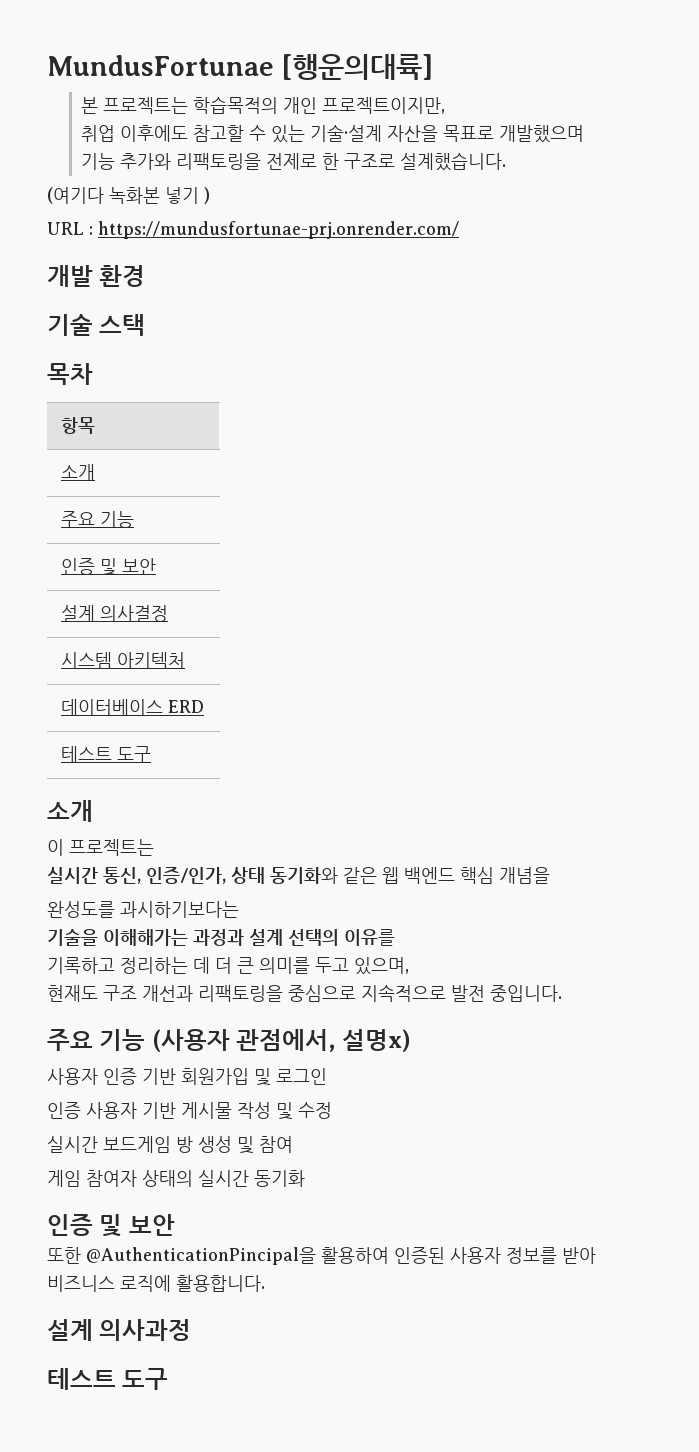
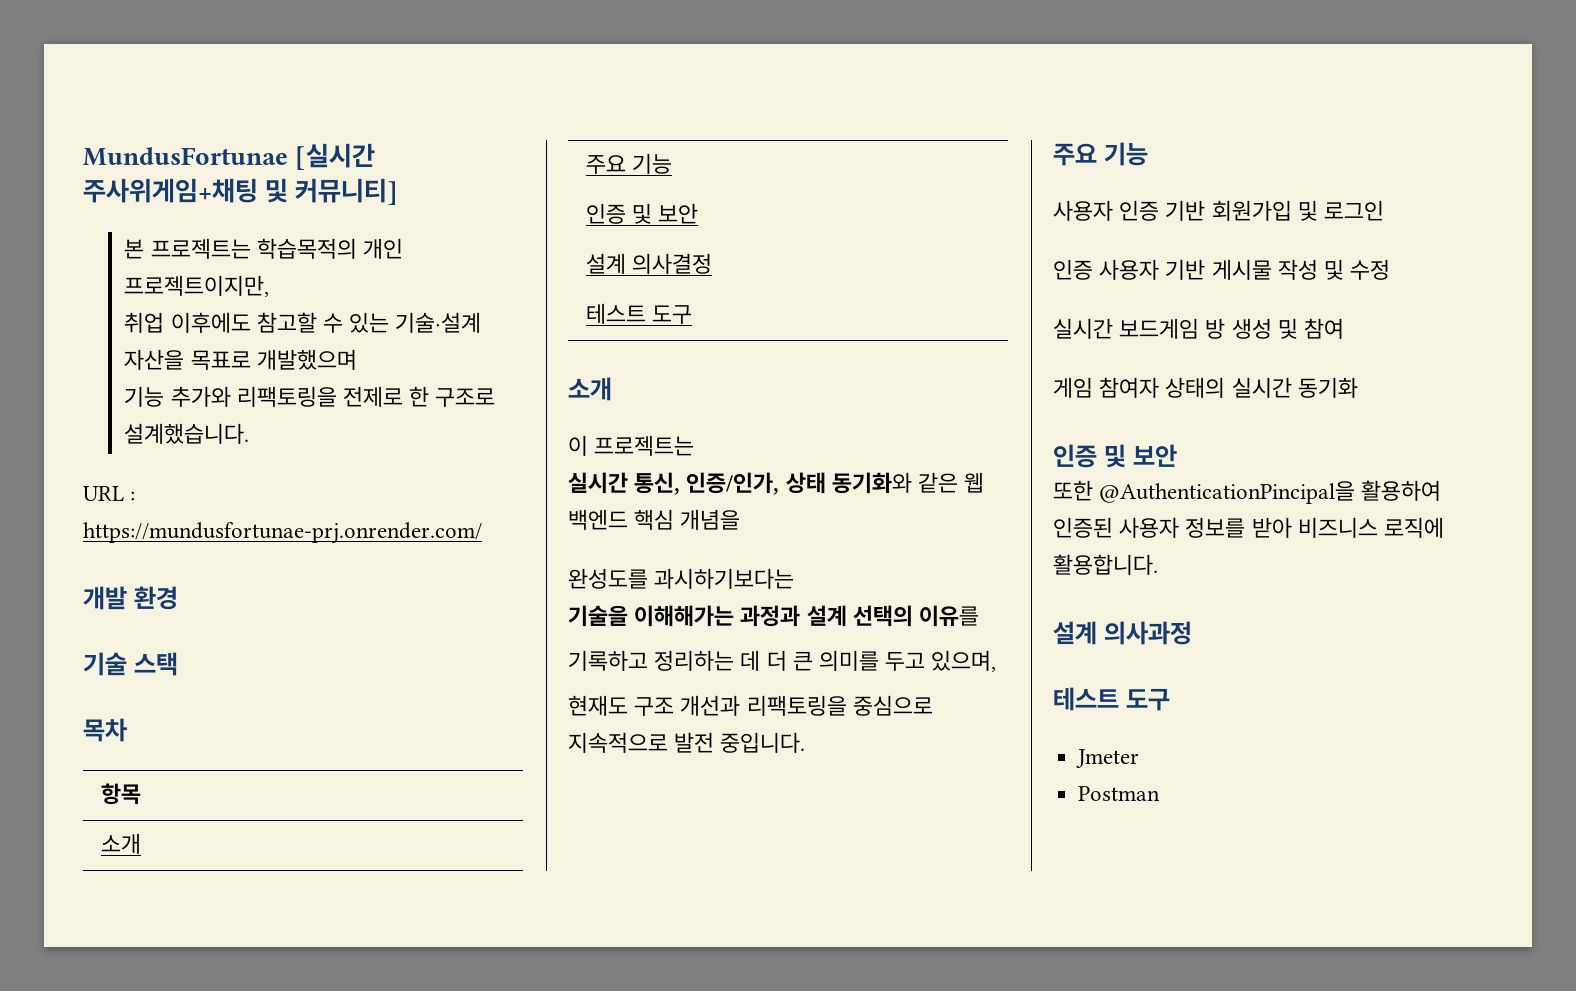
[281,54,433,80] [행운의대륙] -> [295,143,376,170] [83,178,399,205] [실시간 주사위게임+채팅 및 커뮤니티]
[47,187,210,204] // (여기다 녹화본 넣기 ) -> (250, 433) none
[60,652,185,669] [60,699,204,716] // 시스템 아키텍처 // 데이터베이스 ERD -> (713, 263) none
[151,1029,411,1052] (사용자 관점에서, 설명x) -> (1148, 154) none
(169, 1379) none -> [1076,749,1140,768] [1078,786,1161,801] // Jmeter // Postman

